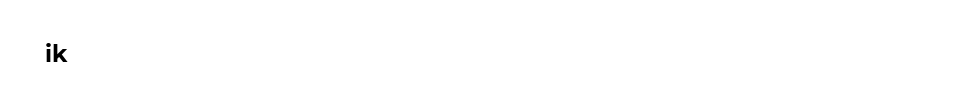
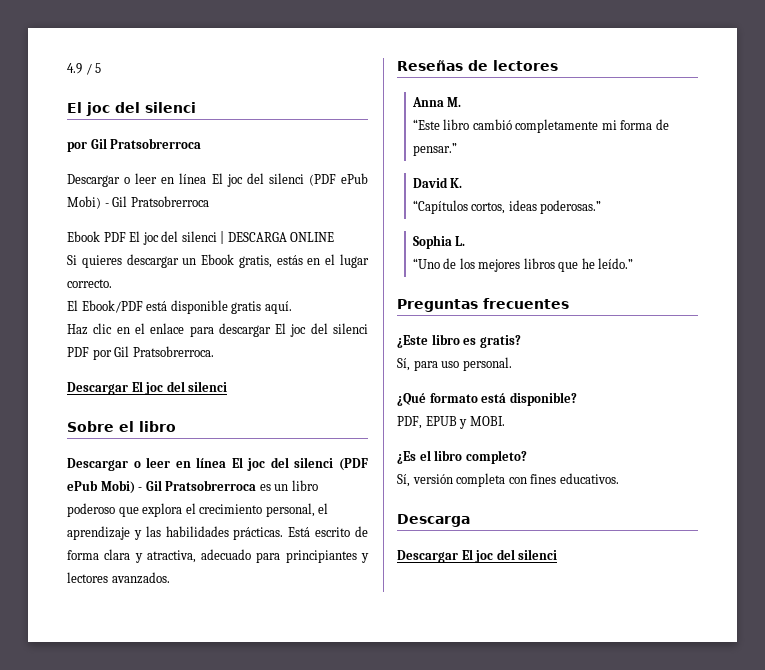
[45,43,68,62] ik -> [67,63,102,75] [67,102,196,116] [67,138,202,152] [67,173,368,187] [67,196,209,209] [67,231,335,245] [67,254,369,268] [67,279,112,288] [67,300,292,314] [67,323,369,337] [67,346,214,360] [67,381,228,395] [67,421,176,432] [67,457,369,471] [67,480,318,494] [67,503,329,517] [67,526,368,540] [67,549,369,563] [67,572,170,584] [397,60,558,71] [411,97,462,107] [412,119,669,133] [412,143,457,156] [412,177,463,188] [412,200,602,214] [412,235,466,249] [412,258,634,272] [397,298,569,312] [397,334,521,348] [397,357,512,371] [397,392,577,406] [397,416,505,429] [397,450,527,464] [397,473,619,487] [397,514,470,527] [397,549,558,563] 4.9 / 5 // El joc del silenci // por Gil Pratsobrerroca // Descargar o leer en línea El joc del silenci (PDF ePub Mobi) - Gil Pratsobrerroca // Ebook PDF El joc del silenci | DESCARGA ONLINE // Si quieres descargar un Ebook gratis, estás en el lugar correcto. // El Ebook/PDF está disponible gratis aquí. // Haz clic en el enlace para descargar El joc del silenci PDF por Gil Pratsobrerroca. // Descargar El joc del silenci // Sobre el libro // Descargar o leer en línea El joc del silenci (PDF ePub Mobi) - Gil Pratsobrerroca es un libro poderoso que explora el crecimiento personal, el aprendizaje y las habilidades prácticas. Está escrito de forma clara y atractiva, adecuado para principiantes y lectores avanzados. // Reseñas de lectores // Anna M. // “Este libro cambió completamente mi forma de pensar.” // David K. // “Capítulos cortos, ideas poderosas.” // Sophia L. // “Uno de los mejores libros que he leído.” // Preguntas frecuentes // ¿Este libro es gratis? // Sí, para uso personal. // ¿Qué formato está disponible? // PDF, EPUB y MOBI. // ¿Es el libro completo? // Sí, versión completa con fines educativos. // Descarga // Descargar El joc del silenci

